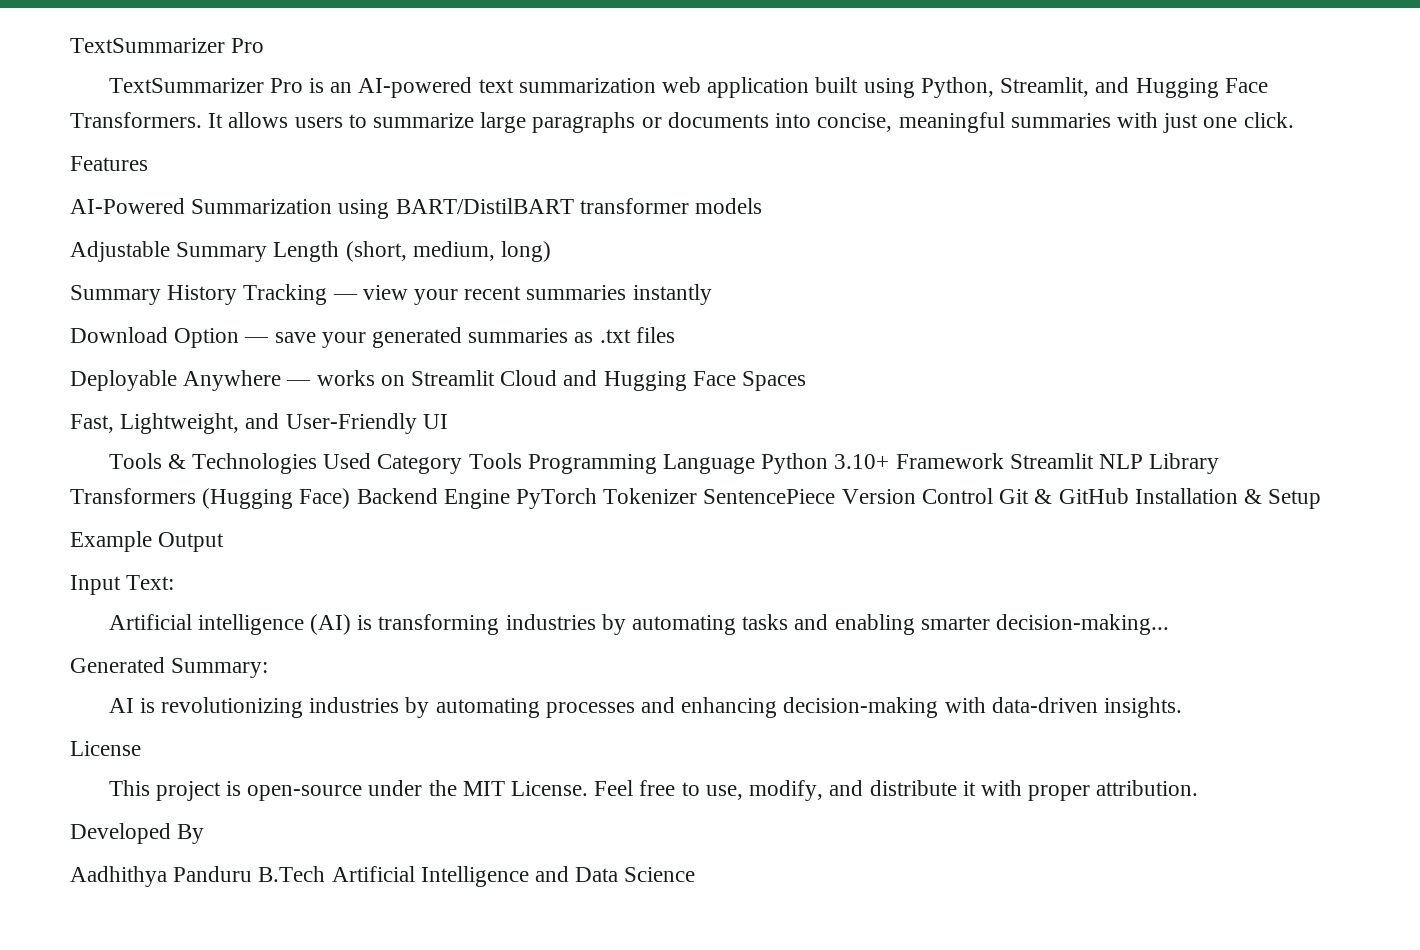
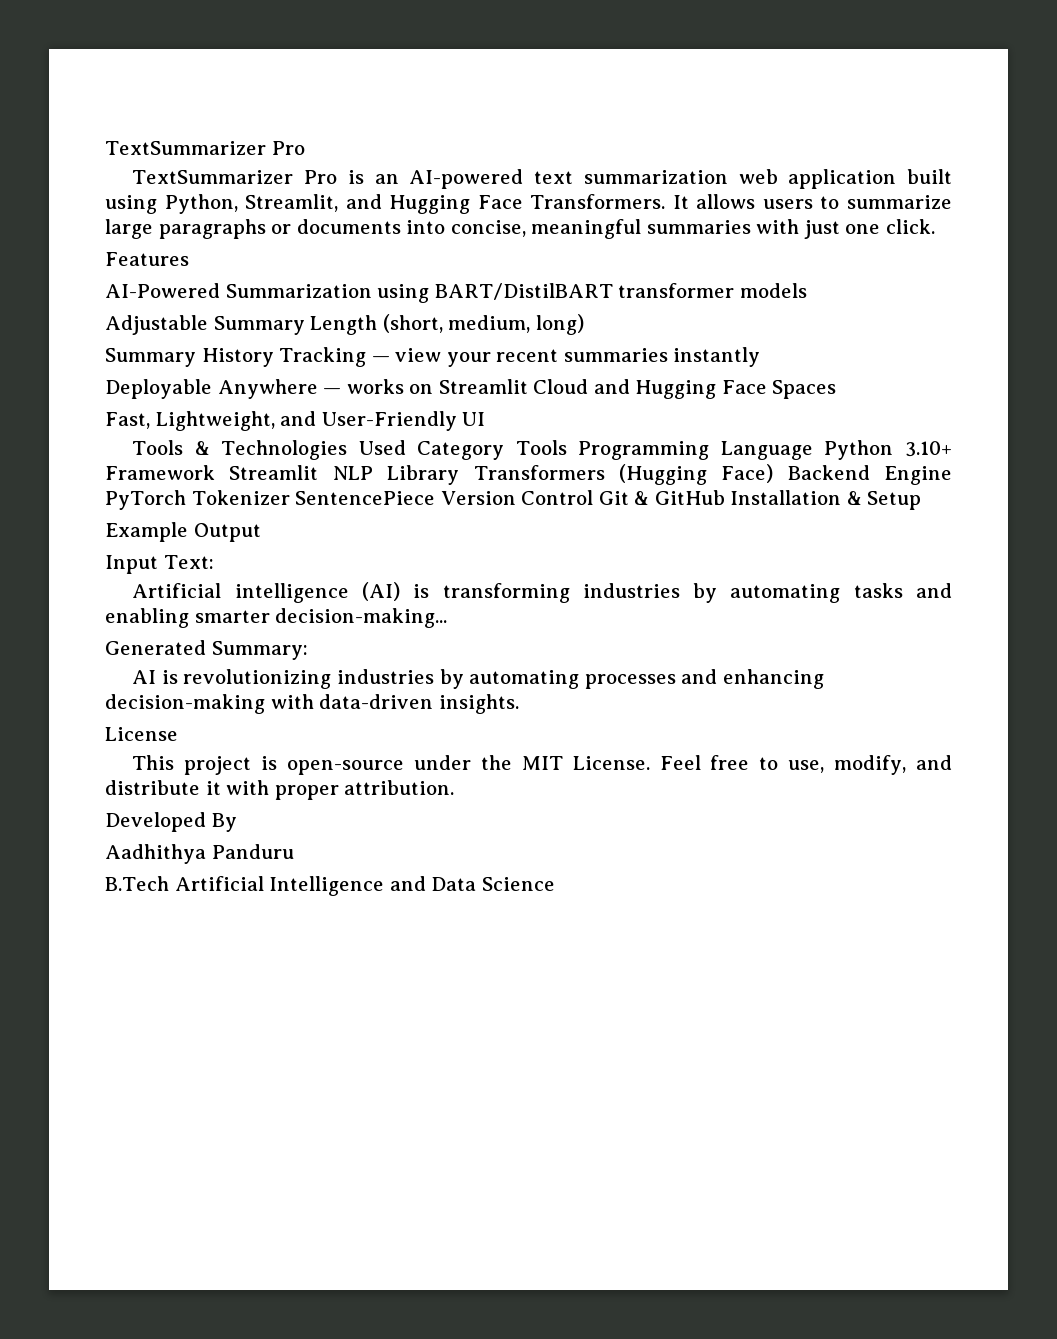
[70,327,675,348] // Download Option — save your generated summaries as .txt files -> (761, 357) none
(253, 874) none -> (294, 851) //

